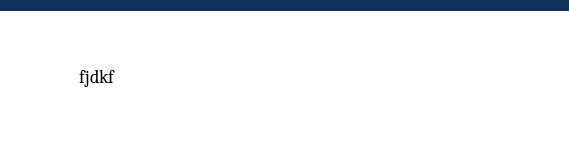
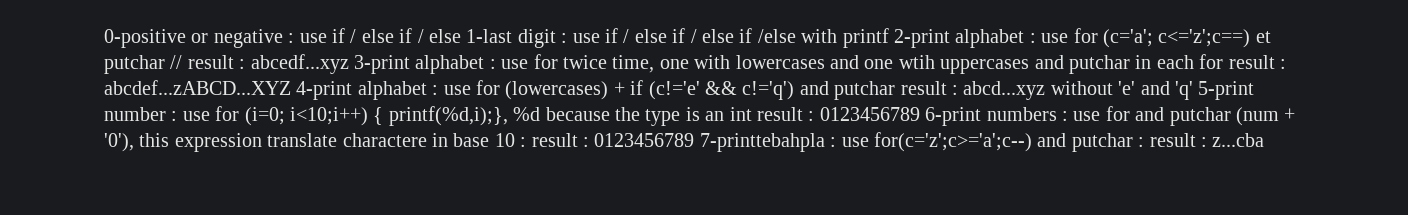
[79,69,115,87] fjdkf -> [104,28,1271,48] [104,54,1286,74] [104,80,1255,100] [104,106,1296,126] [104,132,1265,152] 0-positive or negative : use if / else if / else 1-last digit : use if / else if / else if /else with printf 2-print alphabet : use for (c='a'; c<='z';c==) et putchar // result : abcedf...xyz 3-print alphabet : use for twice time, one with lowercases and one wtih uppercases and putchar in each for result : abcdef...zABCD...XYZ 4-print alphabet : use for (lowercases) + if (c!='e' && c!='q') and putchar result : abcd...xyz without 'e' and 'q' 5-print number : use for (i=0; i<10;i++) { printf(%d,i);}, %d because the type is an int result : 0123456789 6-print numbers : use for and putchar (num + '0'), this expression translate charactere in base 10 : result : 0123456789 7-printtebahpla : use for(c='z';c>='a';c--) and putchar : result : z...cba

